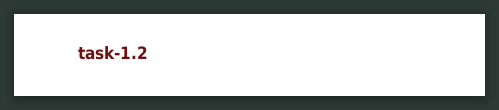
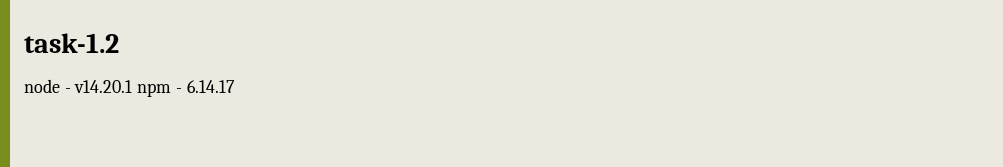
(148, 53) none -> [24,79,235,97] // node - v14.20.1 npm - 6.14.17

